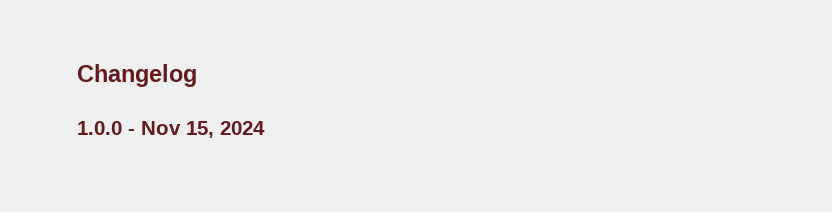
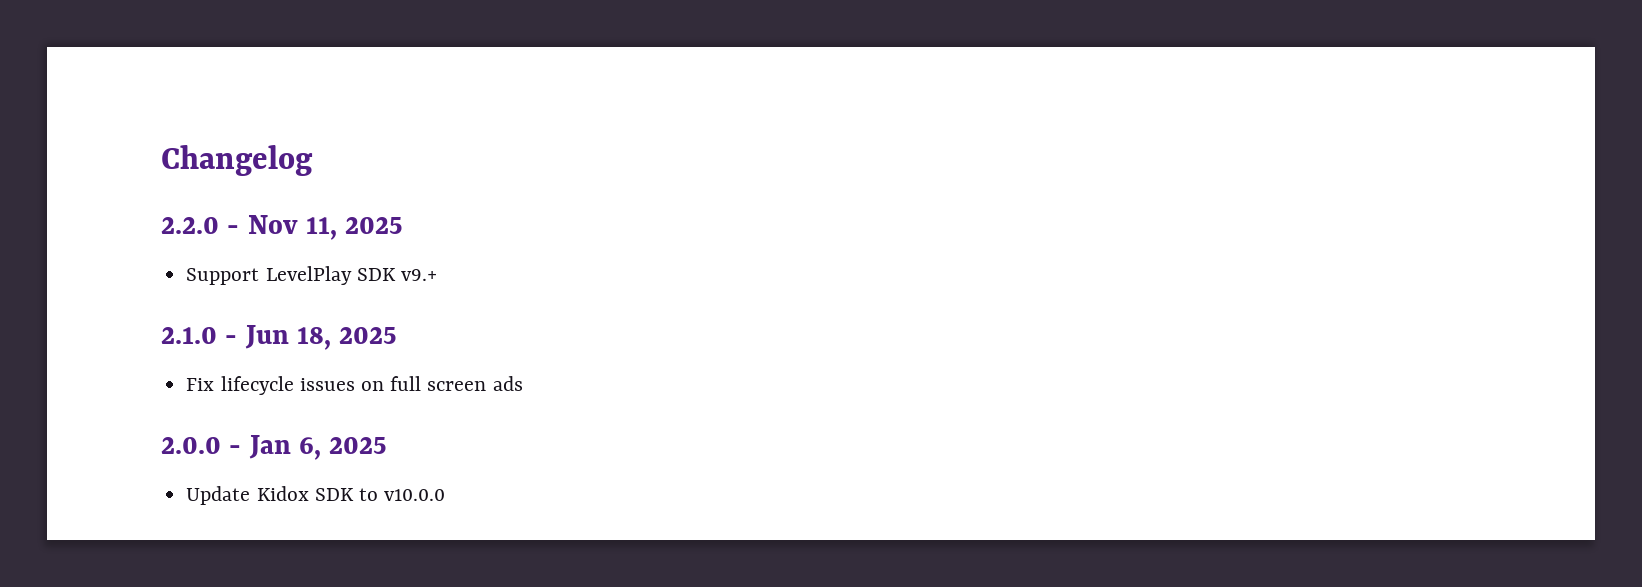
[77,121,122,135] 1.0.0 -> [161,217,219,234] 2.2.0
[186,121,265,138] 15, 2024 -> [306,217,403,240] [186,266,437,285] [161,325,397,350] [186,376,523,395] [161,435,387,460] [186,486,446,505] 11, 2025 // Support LevelPlay SDK v9.+ // 2.1.0 - Jun 18, 2025 // Fix lifecycle issues on full screen ads // 2.0.0 - Jan 6, 2025 // Update Kidox SDK to v10.0.0

